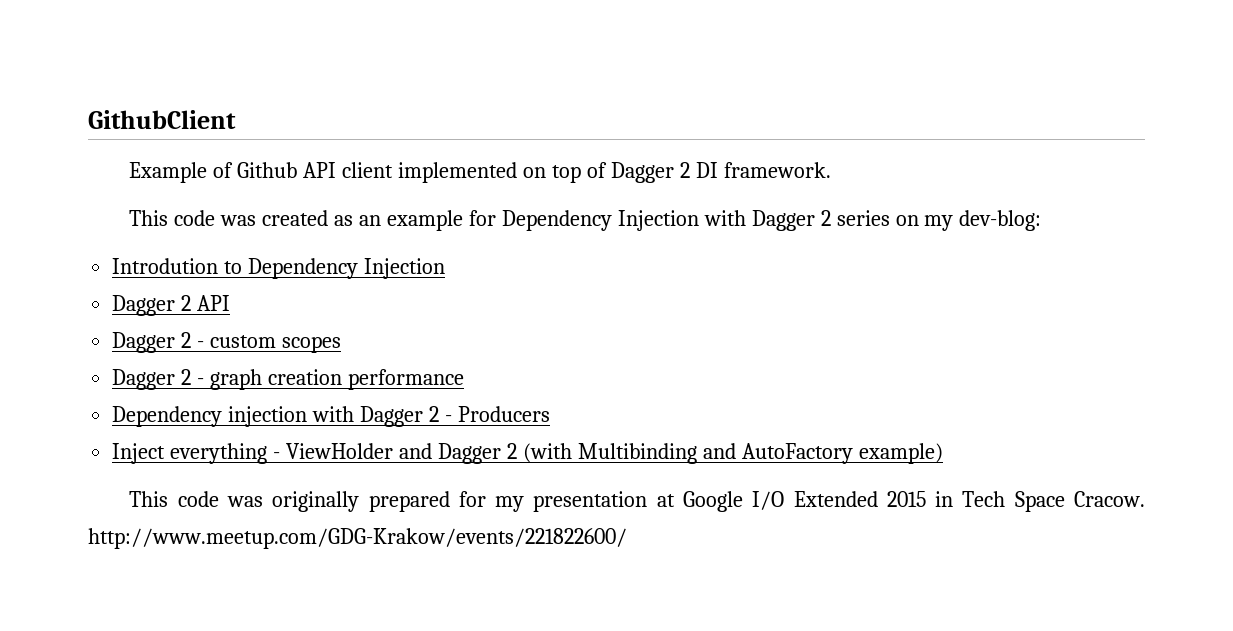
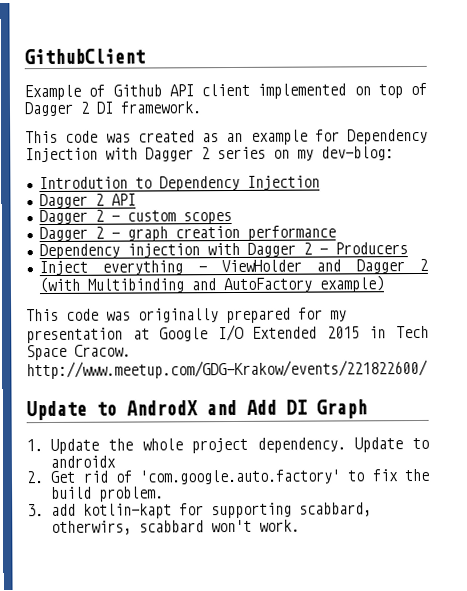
(627, 538) none -> [26,399,367,421] [26,437,429,454] [50,455,117,468] [26,468,431,485] [51,486,165,502] [27,502,373,519] [51,519,301,535] // Update to AndrodX and Add DI Graph // 1. Update the whole project dependency. Update to androidx // 2. Get rid of 'com.google.auto.factory' to fix the build problem. // 3. add kotlin-kapt for supporting scabbard, otherwirs, scabbard won't work.

